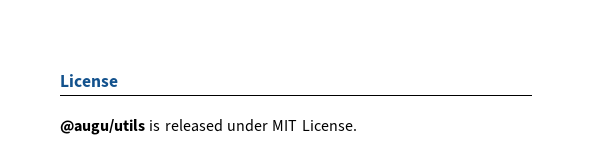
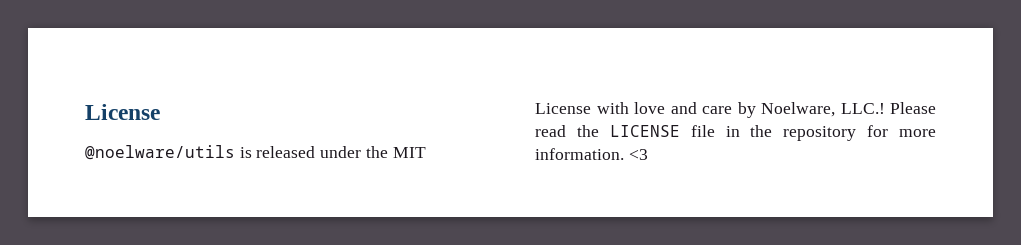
[60,119,145,135] @augu/utils -> [85,145,235,160] @noelware/utils
[272,120,357,131] MIT License. -> [365,146,426,158] [535,102,936,118] [535,125,936,141] [535,148,648,160] the MIT License with love and care by Noelware, LLC.! Please read the LICENSE file in the repository for more information. <3

